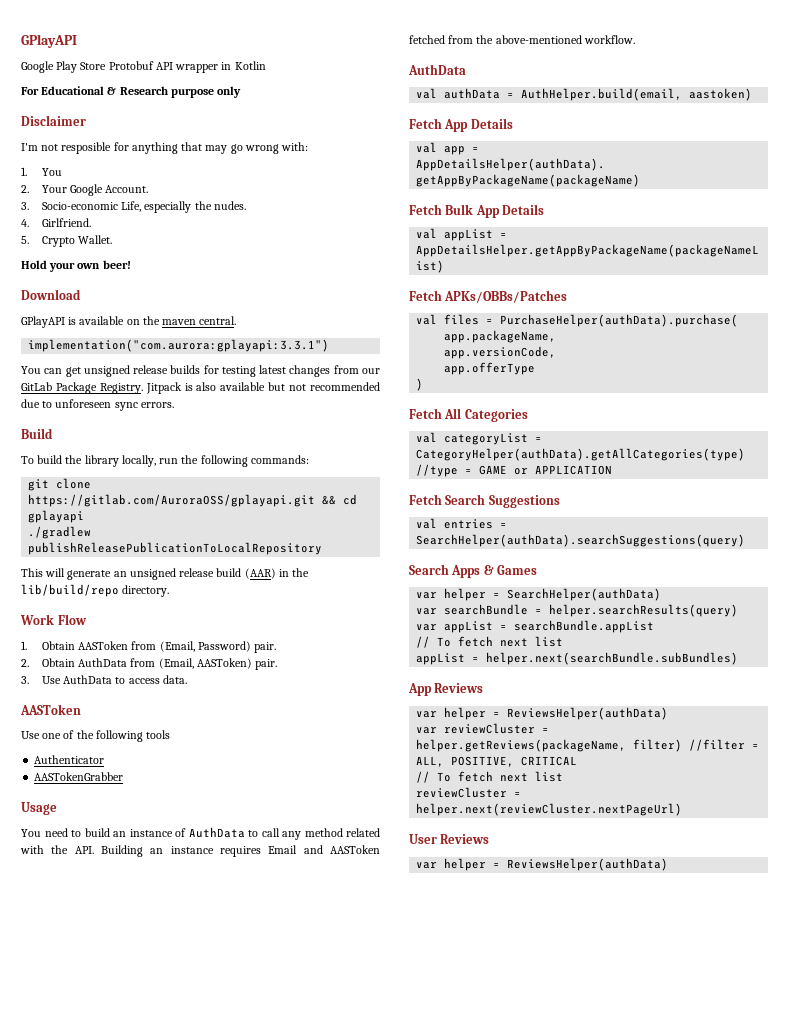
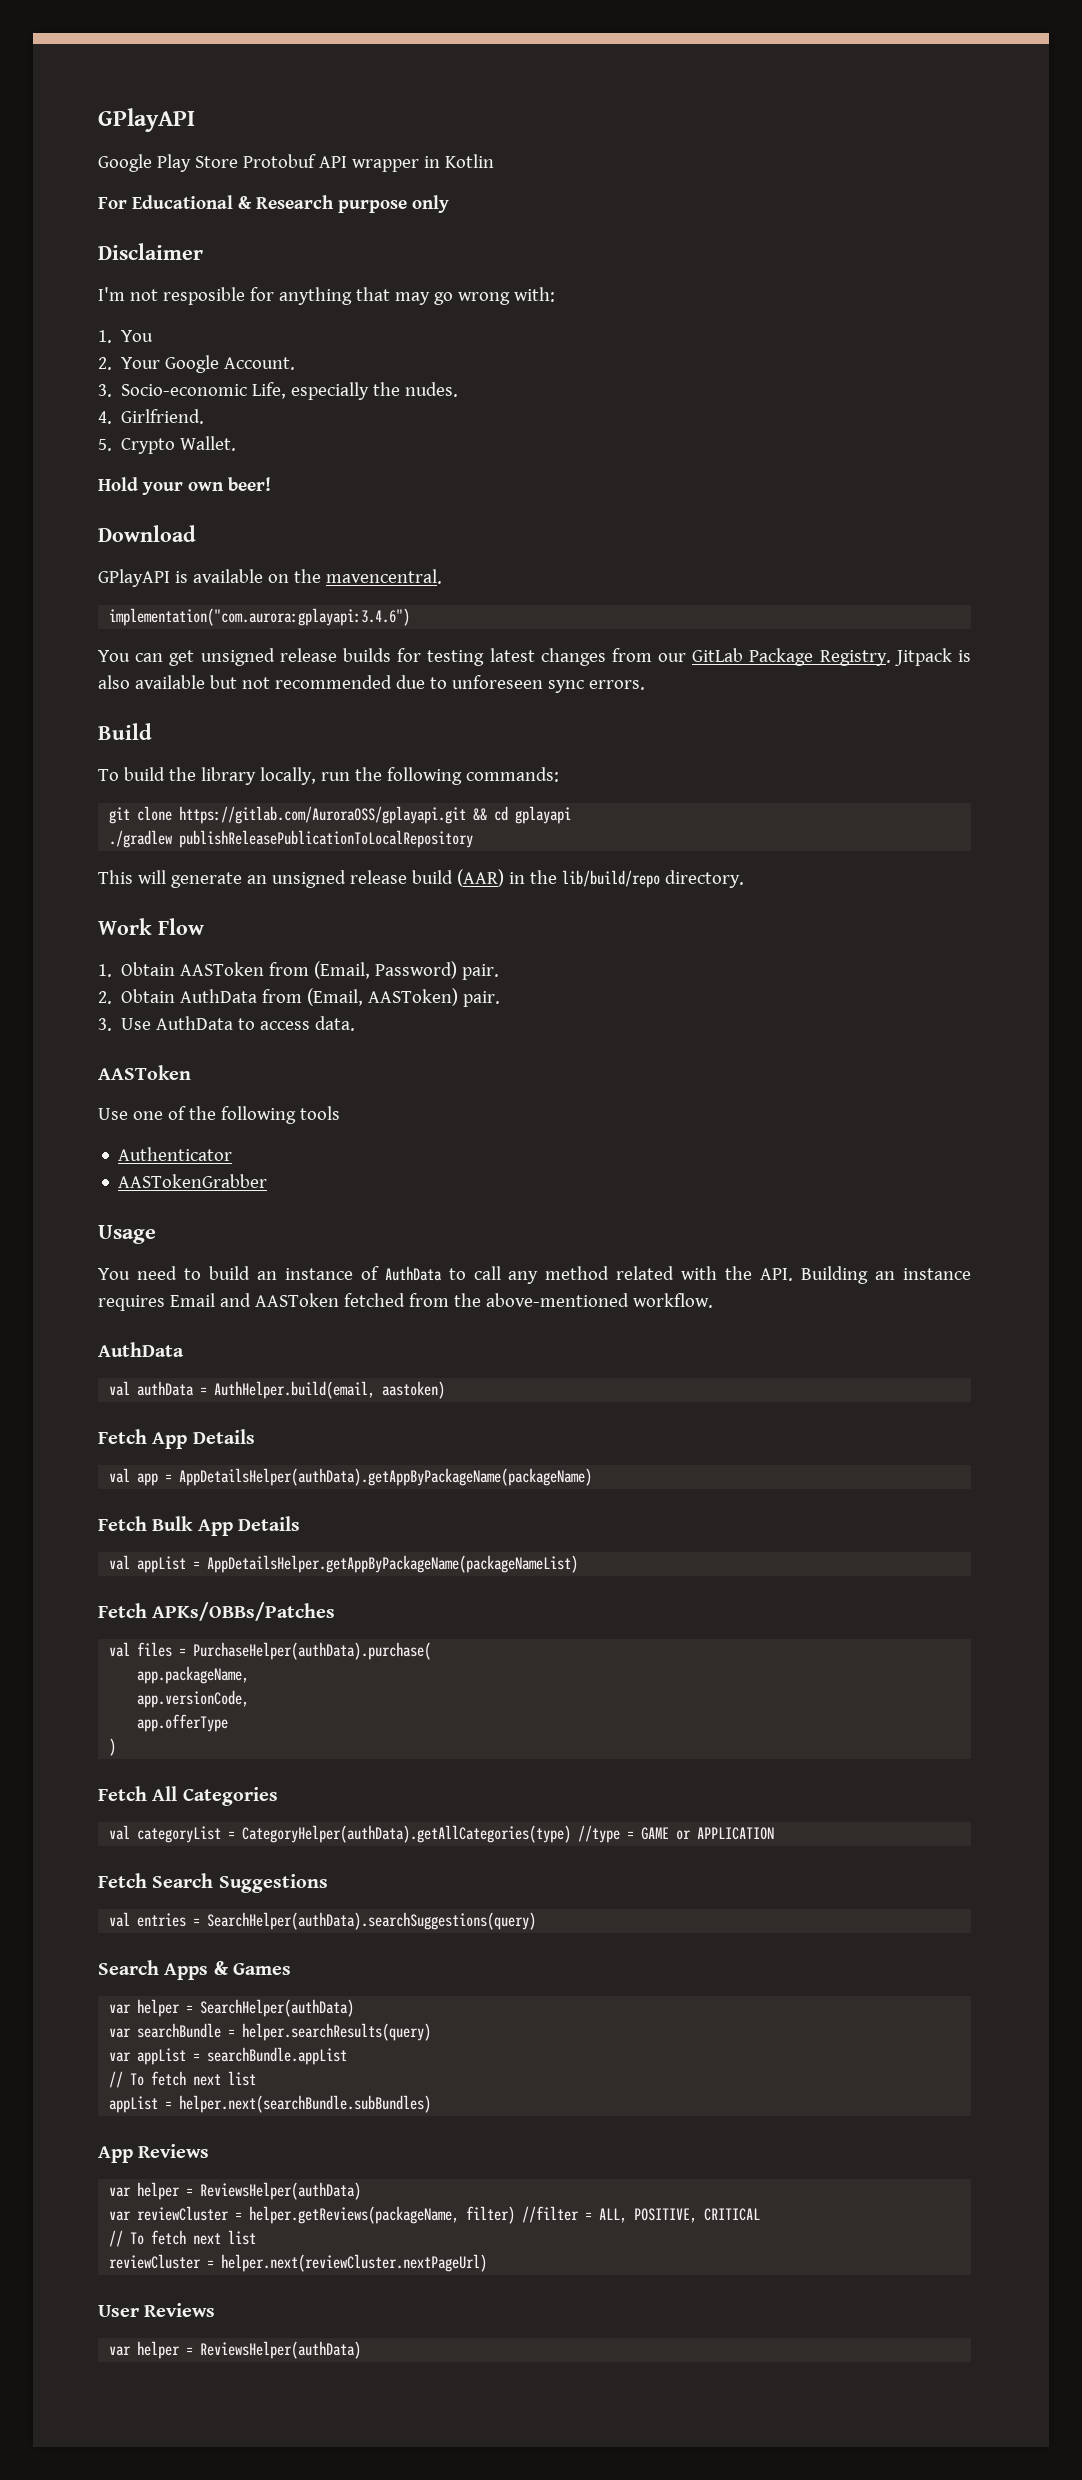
[162,316,237,325] [28,339,330,352] maven central. // implementation("com.aurora:gplayapi:3.3.1") -> [325,569,442,584] [109,608,411,626] mavencentral. // implementation("com.aurora:gplayapi:3.4.6")

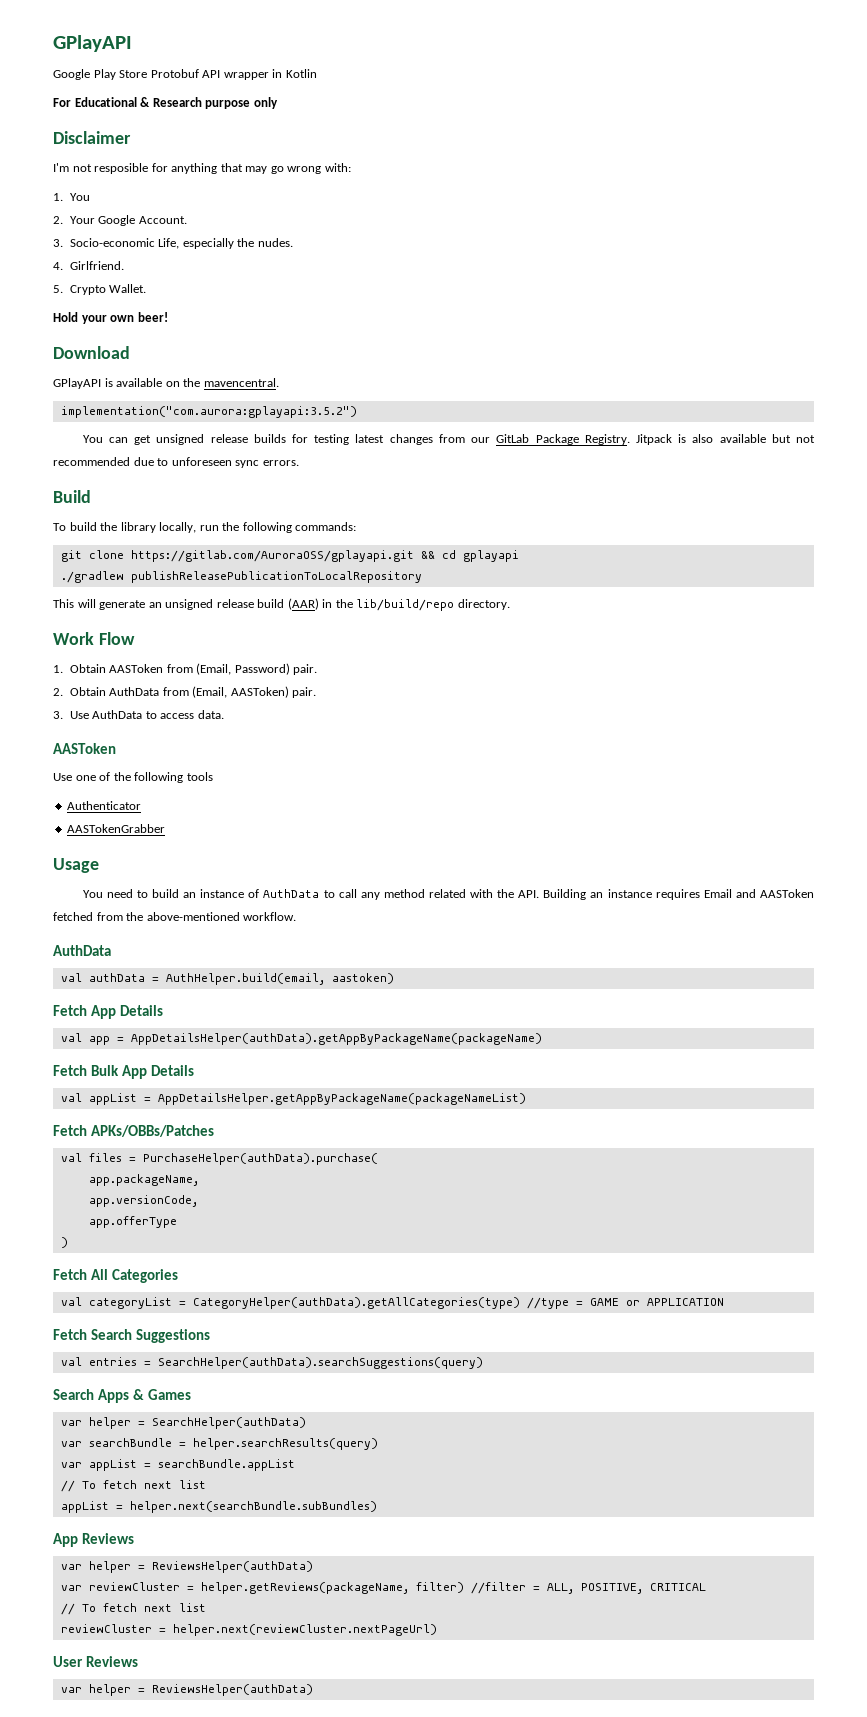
[109,608,411,626] implementation("com.aurora:gplayapi:3.4.6") -> [60,406,357,418] implementation("com.aurora:gplayapi:3.5.2")

